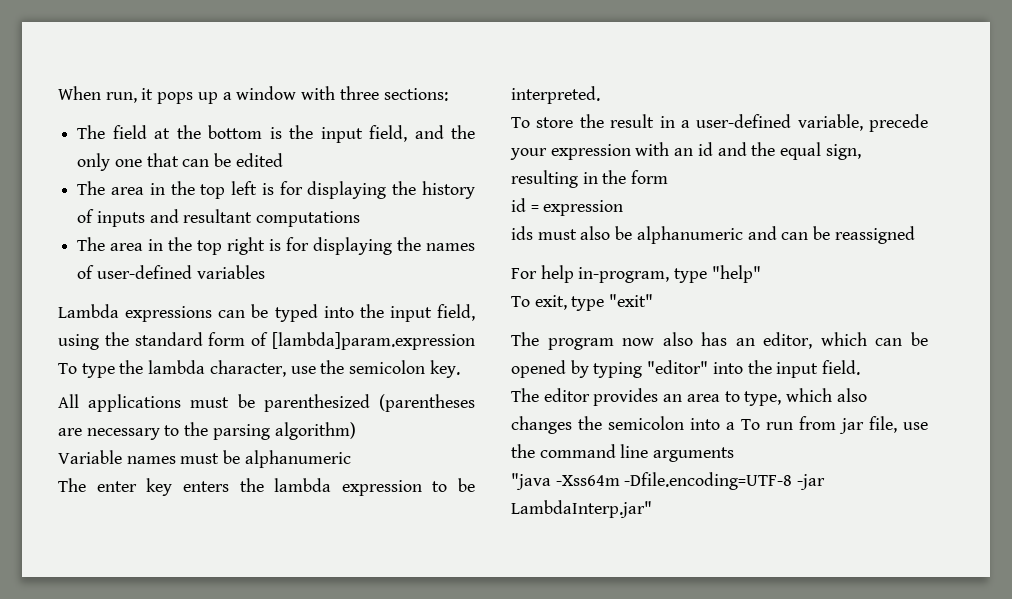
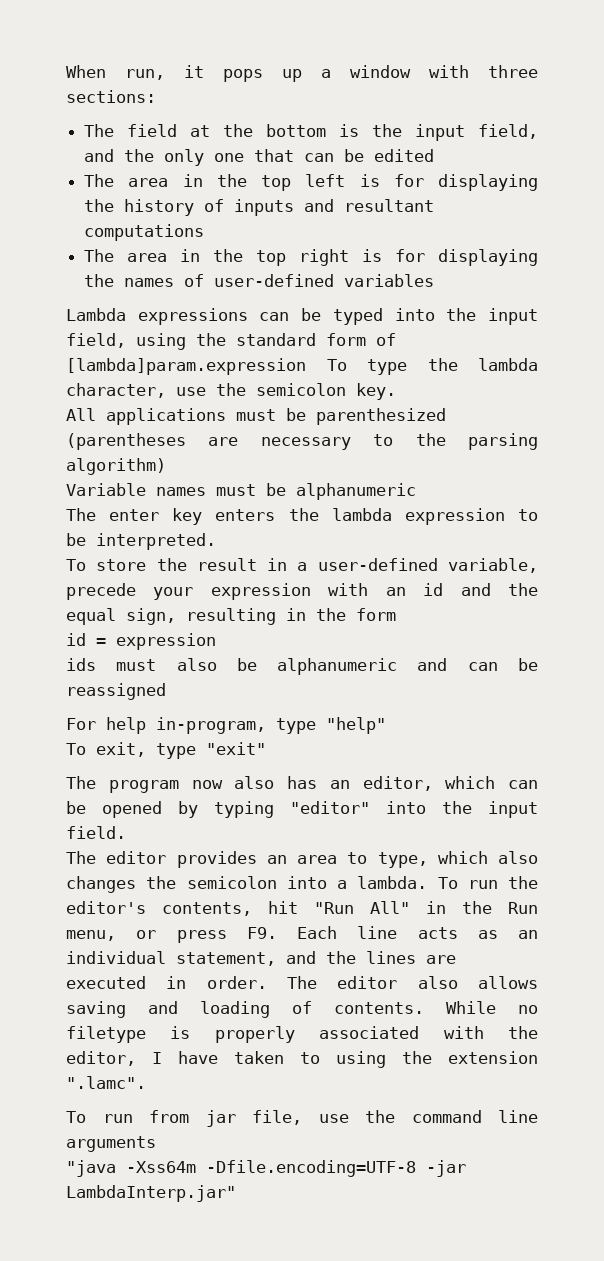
(735, 426) none -> [357,876,538,889] [66,901,538,916] [66,926,538,943] [66,951,456,966] [66,976,538,989] [66,1001,538,1018] [66,1026,538,1043] [66,1051,538,1068] [66,1076,146,1089] lambda. To run the editor's contents, hit "Run All" in the Run menu, or press F9. Each line acts as an individual statement, and the lines are executed in order. The editor also allows saving and loading of contents. While no filetype is properly associated with the editor, I have taken to using the extension ".lamc". //

